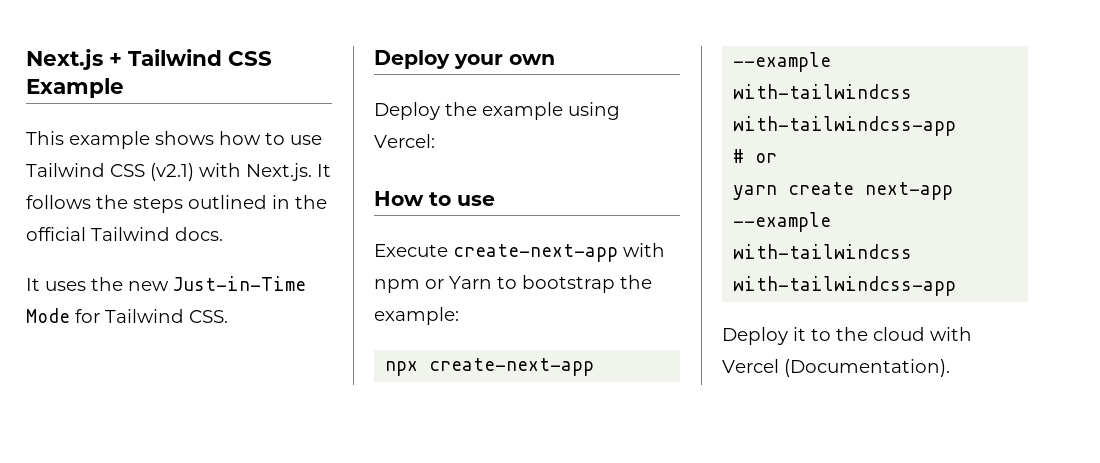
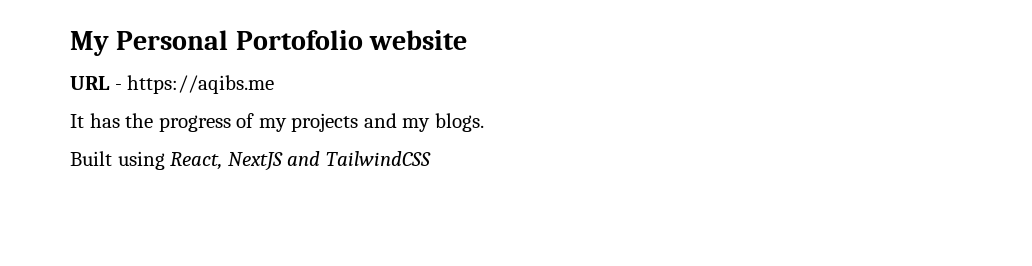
[26,49,272,70] [26,78,124,98] [26,131,322,149] [26,163,331,181] [26,195,327,213] [26,227,223,241] [26,276,306,291] [26,308,228,323] [374,50,555,69] [374,102,620,120] [374,134,435,148] [374,191,495,206] [374,243,665,262] [374,275,652,293] [374,307,459,325] [385,358,595,376] [733,52,832,72] [733,84,913,99] [733,116,957,136] [733,149,778,163] [733,182,954,200] [733,212,832,232] [733,244,913,259] [733,276,957,296] [722,327,972,345] [722,359,950,377] Next.js + Tailwind CSS Example // This example shows how to use Tailwind CSS (v2.1) with Next.js. It follows the steps outlined in the official Tailwind docs. // It uses the new Just-in-Time Mode for Tailwind CSS. // Deploy your own // Deploy the example using Vercel: // How to use // Execute create-next-app with npm or Yarn to bootstrap the example: // npx create-next-app --example with-tailwindcss with-tailwindcss-app // # or // yarn create next-app --example with-tailwindcss with-tailwindcss-app // Deploy it to the cloud with Vercel (Documentation). -> [70,30,468,56] [70,75,275,94] [70,113,484,132] [70,151,431,171] My Personal Portofolio website // URL - https://aqibs.me // It has the progress of my projects and my blogs. // Built using React, NextJS and TailwindCSS

